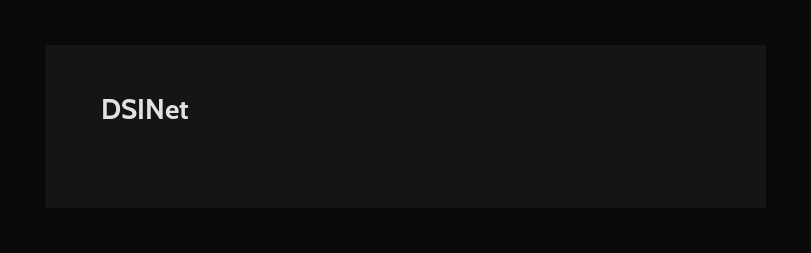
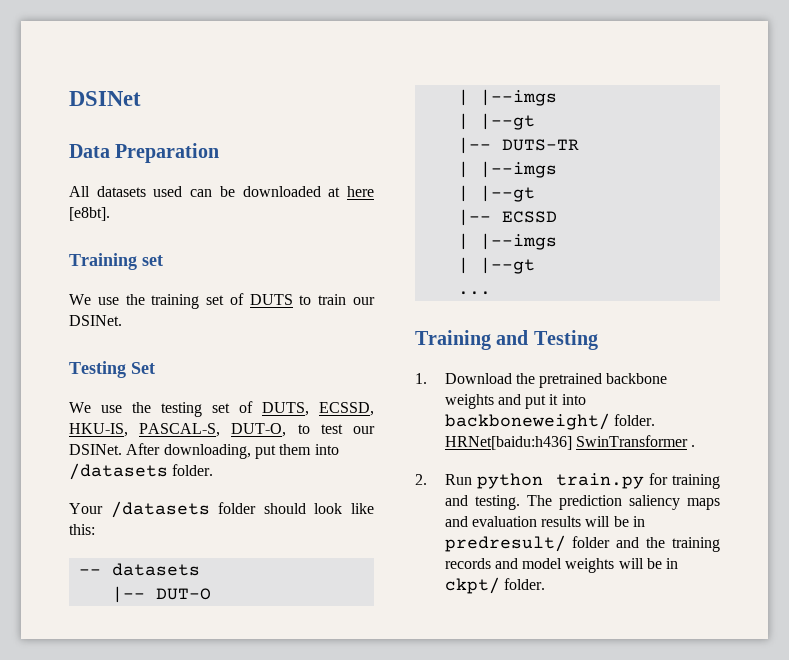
(189, 109) none -> [69,143,220,163] [69,186,374,197] [69,207,110,221] [69,253,163,270] [69,293,375,309] [69,315,122,326] [69,361,155,378] [69,401,374,417] [69,423,375,437] [69,443,339,459] [69,463,214,480] [69,501,374,518] [69,524,95,535] [78,563,200,576] [111,586,211,603] [457,89,557,106] [457,113,535,130] [457,137,579,154] [457,161,557,178] [457,185,535,202] [457,209,557,226] [457,233,557,250] [457,257,535,274] [457,291,491,295] [415,330,598,350] [415,373,668,388] [444,394,586,409] [444,413,655,430] [444,435,696,450] [415,473,720,489] [444,495,720,510] [444,516,646,527] [444,535,720,552] [444,558,679,573] [444,577,545,594] // Data Preparation // All datasets used can be downloaded at here [e8bt]. // Training set // We use the training set of DUTS to train our DSINet. // Testing Set // We use the testing set of DUTS, ECSSD, HKU-IS, PASCAL-S, DUT-O, to test our DSINet. After downloading, put them into /datasets folder. // Your /datasets folder should look like this: // -- datasets // |-- DUT-O // | |--imgs // | |--gt // |-- DUTS-TR // | |--imgs // | |--gt // |-- ECSSD // | |--imgs // | |--gt // ... // Training and Testing // 1. Download the pretrained backbone weights and put it into backboneweight/ folder. HRNet[baidu:h436] SwinTransformer . // 2. Run python train.py for training and testing. The prediction saliency maps and evaluation results will be in predresult/ folder and the training records and model weights will be in ckpt/ folder.

